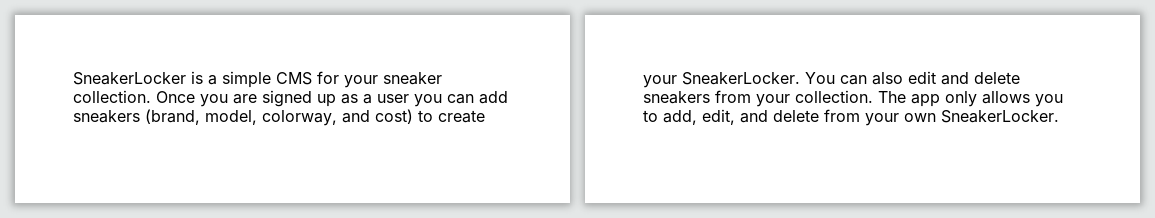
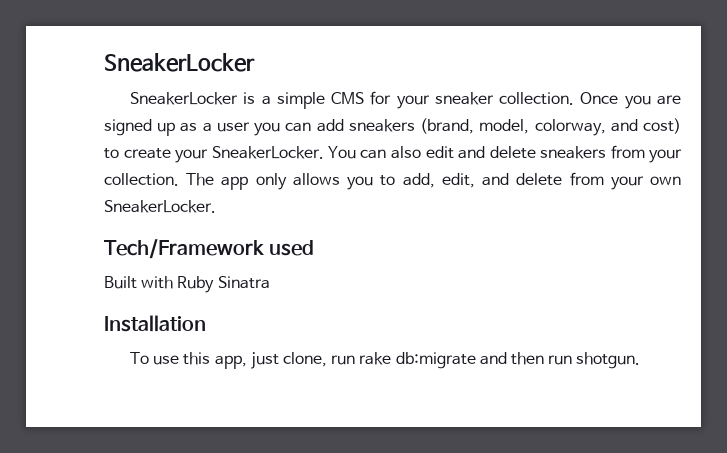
[73,72,186,85] SneakerLocker -> [104,53,255,72] [130,92,239,105] SneakerLocker // SneakerLocker
(1059, 116) none -> [104,239,315,259] [104,276,270,293] [104,315,206,332] [130,352,641,369] // Tech/Framework used // Built with Ruby Sinatra // Installation // To use this app, just clone, run rake db:migrate and then run shotgun.

